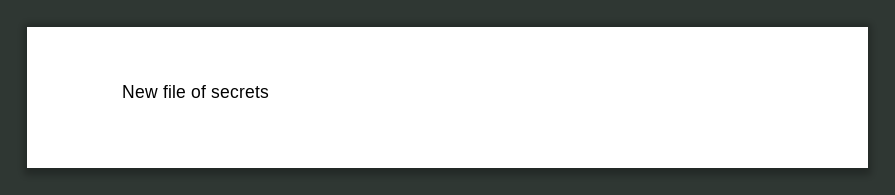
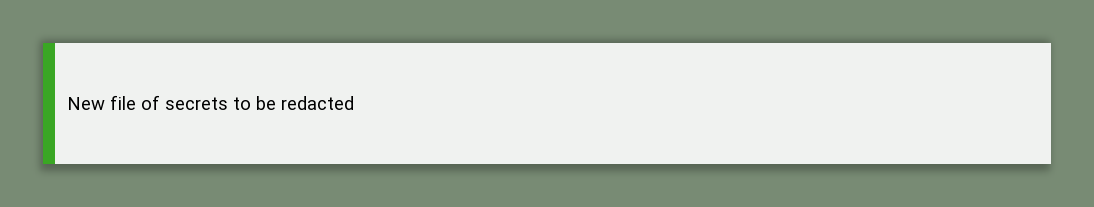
(269, 92) none -> [233,96,354,110] to be redacted

